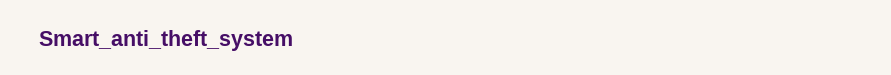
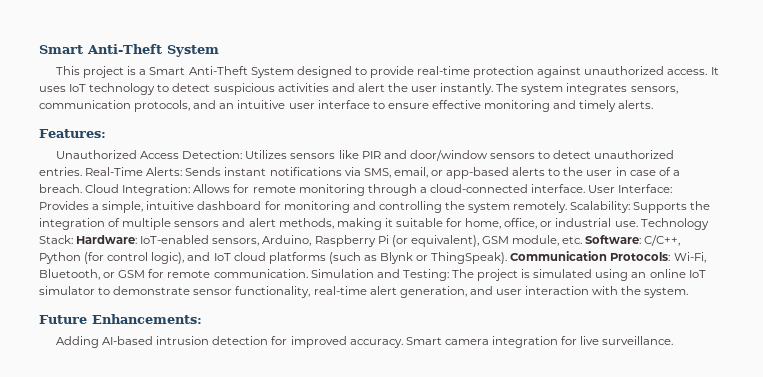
[39,30,293,51] Smart_anti_theft_system -> [39,44,219,57] [55,66,719,78] [39,83,678,95] [39,100,654,112] [39,129,106,138] [55,150,675,161] [39,167,680,179] [39,184,673,196] [39,201,711,213] [39,218,709,230] [39,235,681,247] [39,251,706,264] [39,269,706,281] [39,286,689,298] [39,314,202,324] [55,336,674,348] Smart Anti-Theft System // This project is a Smart Anti-Theft System designed to provide real-time protection against unauthorized access. It uses IoT technology to detect suspicious activities and alert the user instantly. The system integrates sensors, communication protocols, and an intuitive user interface to ensure effective monitoring and timely alerts. // Features: // Unauthorized Access Detection: Utilizes sensors like PIR and door/window sensors to detect unauthorized entries. Real-Time Alerts: Sends instant notifications via SMS, email, or app-based alerts to the user in case of a breach. Cloud Integration: Allows for remote monitoring through a cloud-connected interface. User Interface: Provides a simple, intuitive dashboard for monitoring and controlling the system remotely. Scalability: Supports the integration of multiple sensors and alert methods, making it suitable for home, office, or industrial use. Technology Stack: Hardware: IoT-enabled sensors, Arduino, Raspberry Pi (or equivalent), GSM module, etc. Software: C/C++, Python (for control logic), and IoT cloud platforms (such as Blynk or ThingSpeak). Communication Protocols: Wi-Fi, Bluetooth, or GSM for remote communication. Simulation and Testing: The project is simulated using an online IoT simulator to demonstrate sensor functionality, real-time alert generation, and user interaction with the system. // Future Enhancements: // Adding AI-based intrusion detection for improved accuracy. Smart camera integration for live surveillance.

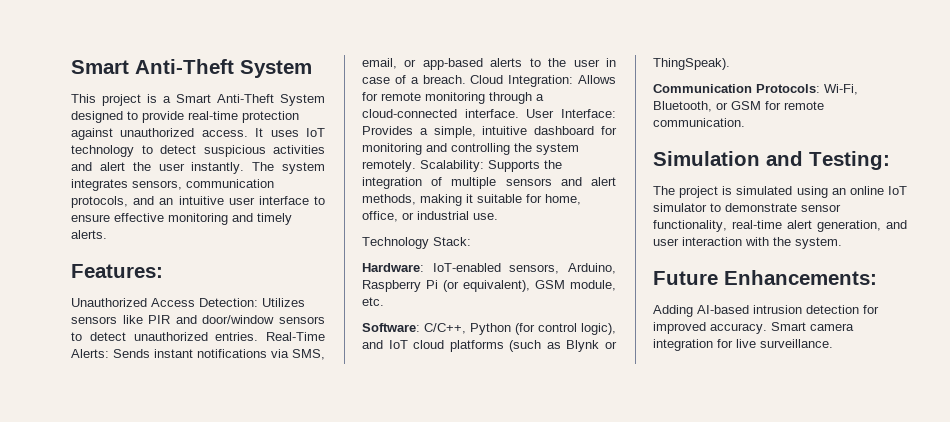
(638, 224) none -> (498, 216) //
(73, 239) none -> (471, 241) //
(583, 240) none -> (384, 301) //
(508, 258) none -> (730, 64) //
(308, 273) none -> (745, 122) //
(449, 275) none -> (890, 160) //

